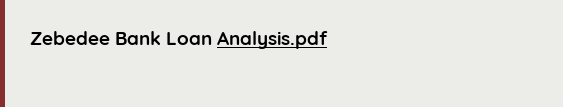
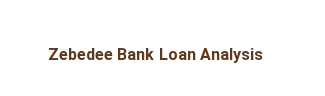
[217,31,329,49] Analysis.pdf -> [199,48,263,63] Analysis

